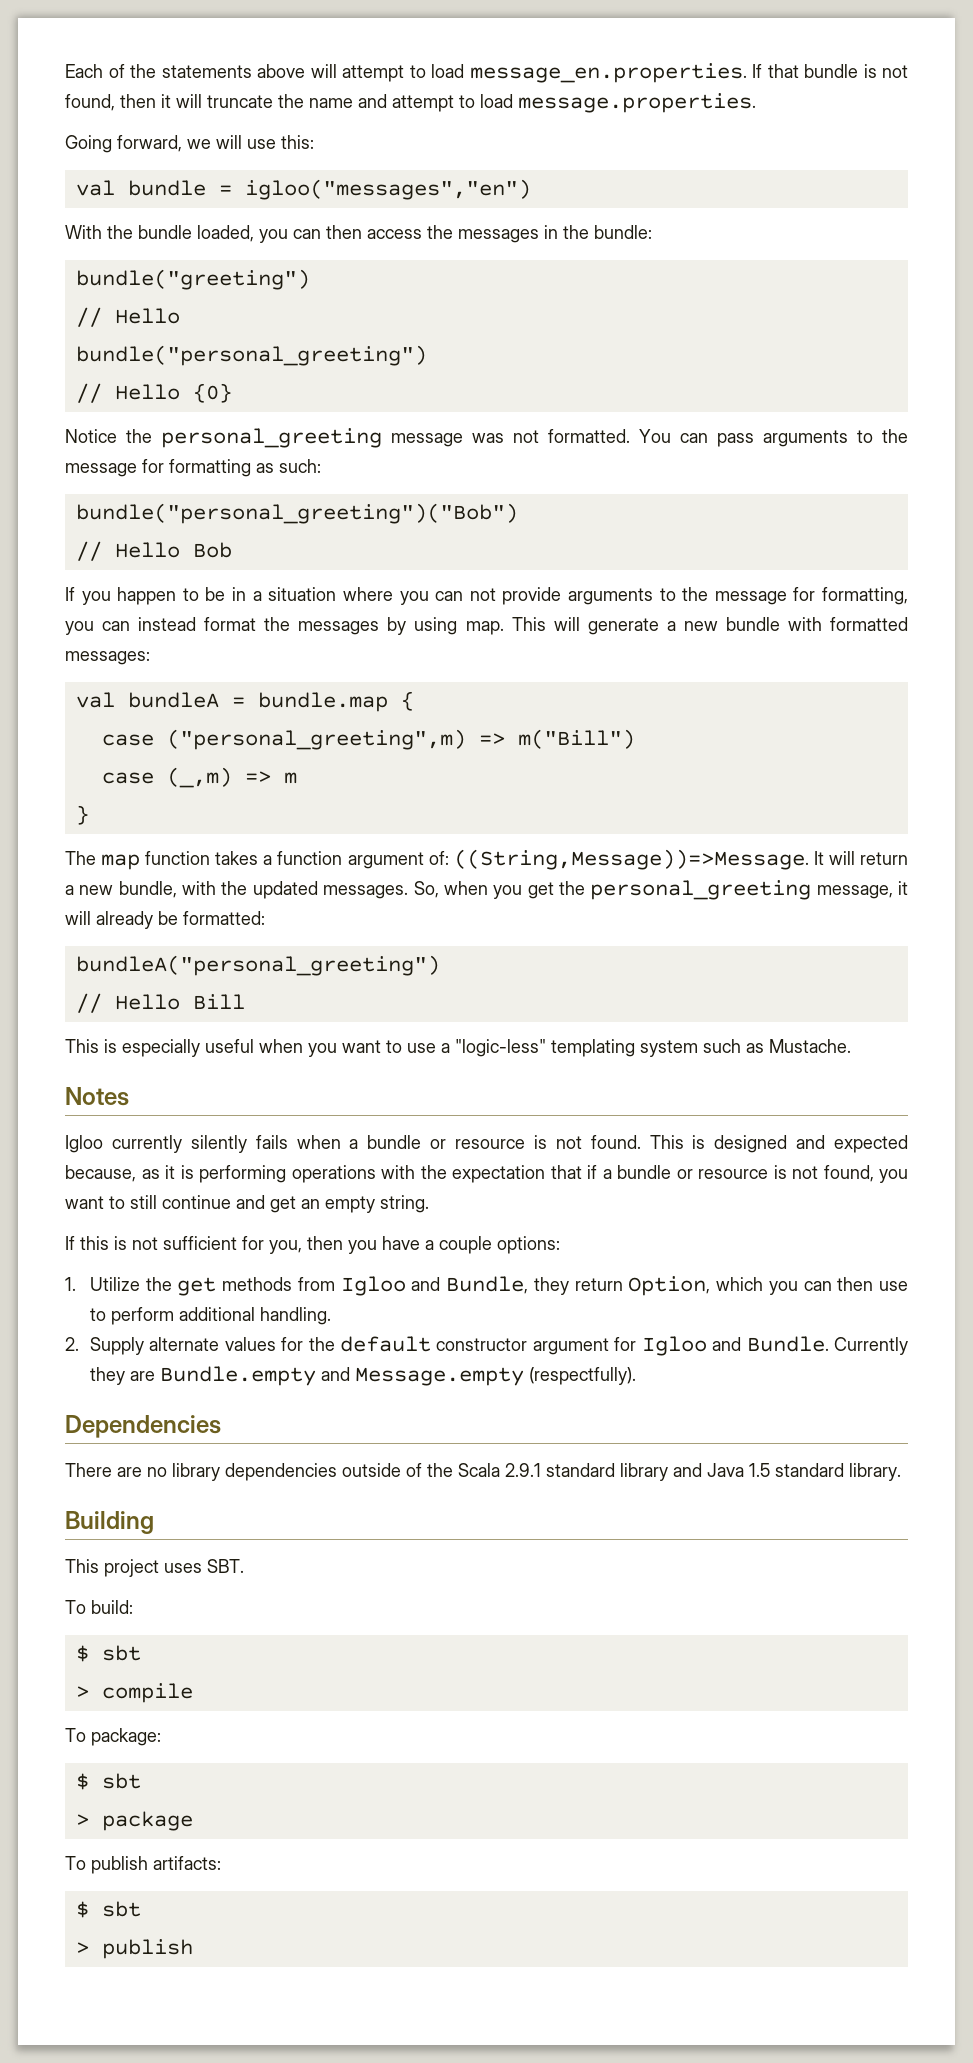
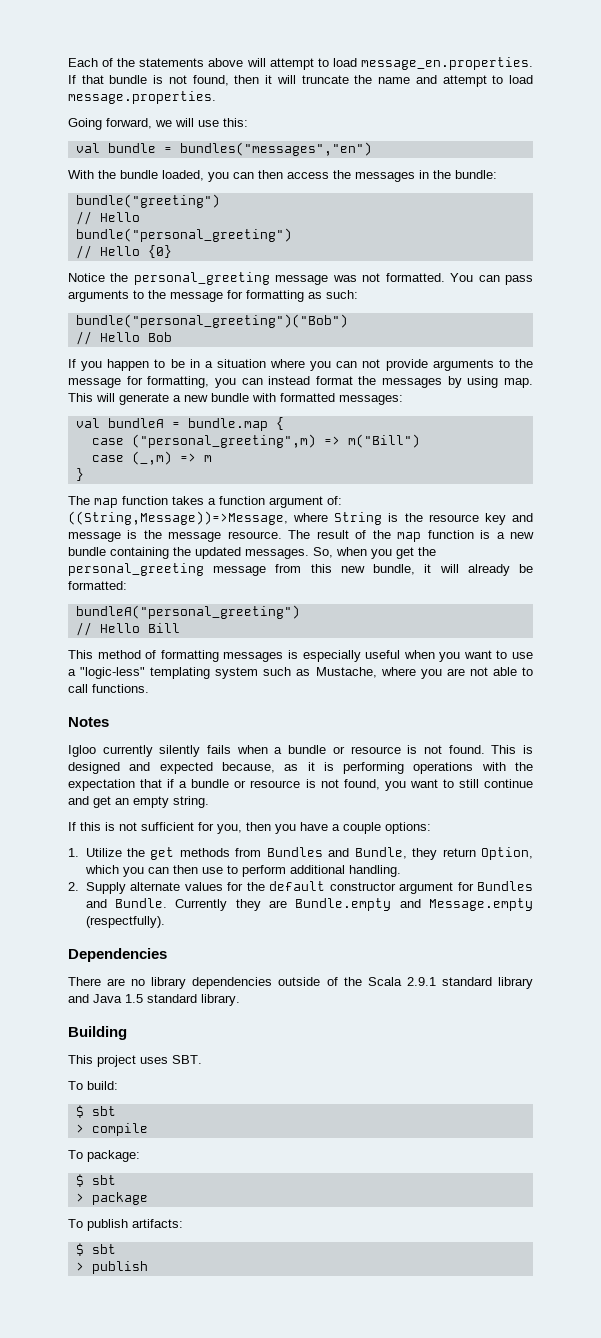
[244,179,531,200] igloo("messages","en") -> [179,142,372,156] bundles("messages","en")
[453,849,909,870] [65,881,217,898] ((String,Message))=>Message. It will return a new bundle, with -> [68,511,534,525] [68,530,534,542] [68,547,169,559] ((String,Message))=>Message, where String is the resource key and message is the message resource. The result of the map function is a new bundle containing
[816,885,893,899] message, -> [213,564,416,576] message from this new bundle,
(99, 1046) none -> [97,650,284,662] method of formatting messages
[769,1039,851,1053] Mustache. -> [315,667,533,679] [68,684,149,693] Mustache, where you are not able to call functions.
[340,1276,406,1296] Igloo -> [266,847,323,857] Bundles
[641,1336,707,1356] Igloo -> [477,881,533,891] Bundles

